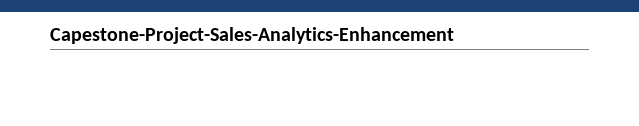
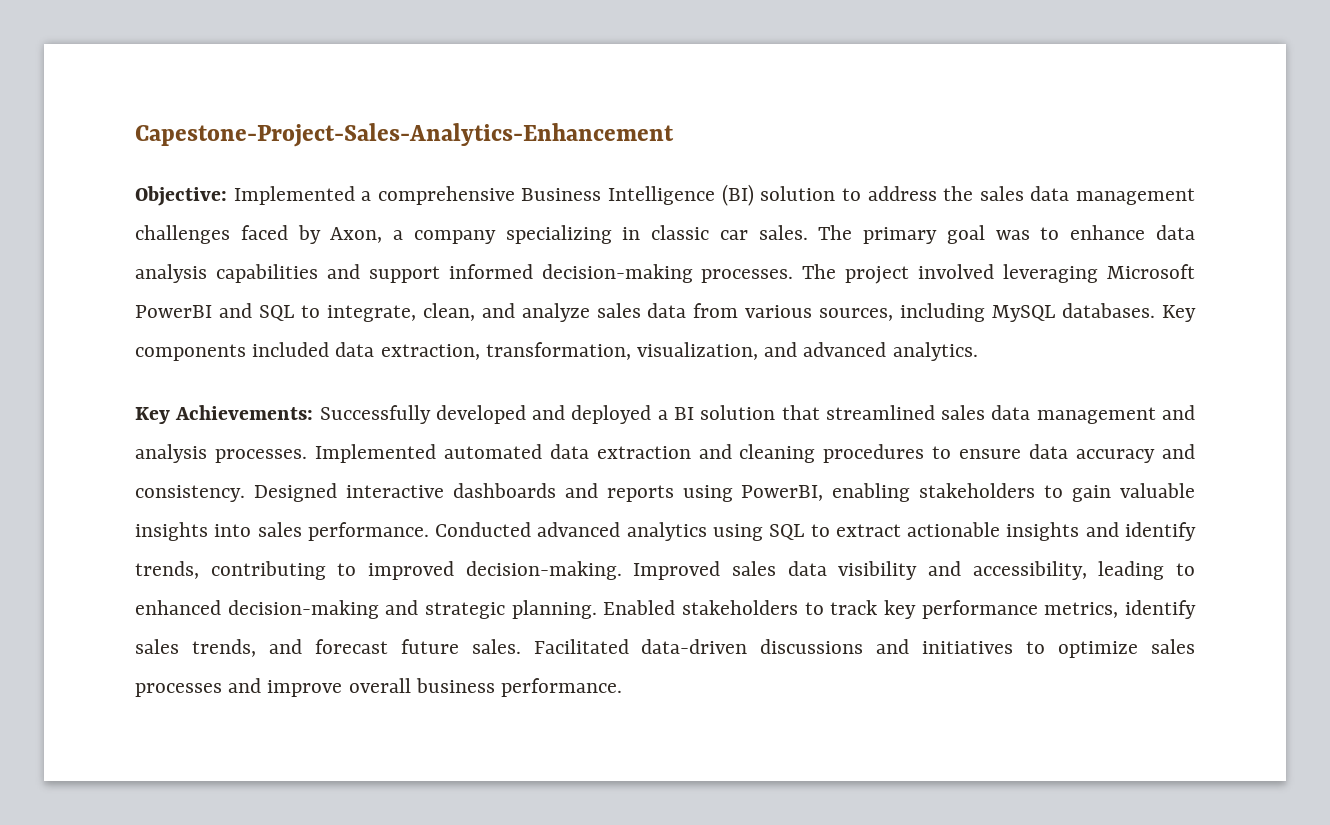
(454, 35) none -> [135,184,1196,206] [135,225,1195,244] [135,264,1195,284] [135,303,1196,322] [135,342,978,361] [135,405,1196,424] [135,444,1195,463] [135,483,1195,502] [135,522,1197,541] [135,561,1195,580] [135,600,1196,619] [135,639,1195,658] [135,678,623,697] // Objective: Implemented a comprehensive Business Intelligence (BI) solution to address the sales data management challenges faced by Axon, a company specializing in classic car sales. The primary goal was to enhance data analysis capabilities and support informed decision-making processes. The project involved leveraging Microsoft PowerBI and SQL to integrate, clean, and analyze sales data from various sources, including MySQL databases. Key components included data extraction, transformation, visualization, and advanced analytics. // Key Achievements: Successfully developed and deployed a BI solution that streamlined sales data management and analysis processes. Implemented automated data extraction and cleaning procedures to ensure data accuracy and consistency. Designed interactive dashboards and reports using PowerBI, enabling stakeholders to gain valuable insights into sales performance. Conducted advanced analytics using SQL to extract actionable insights and identify trends, contributing to improved decision-making. Improved sales data visibility and accessibility, leading to enhanced decision-making and strategic planning. Enabled stakeholders to track key performance metrics, identify sales trends, and forecast future sales. Facilitated data-driven discussions and initiatives to optimize sales processes and improve overall business performance.

